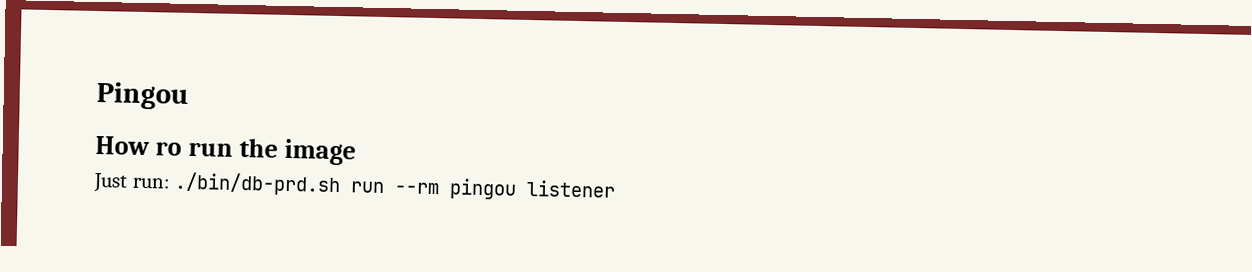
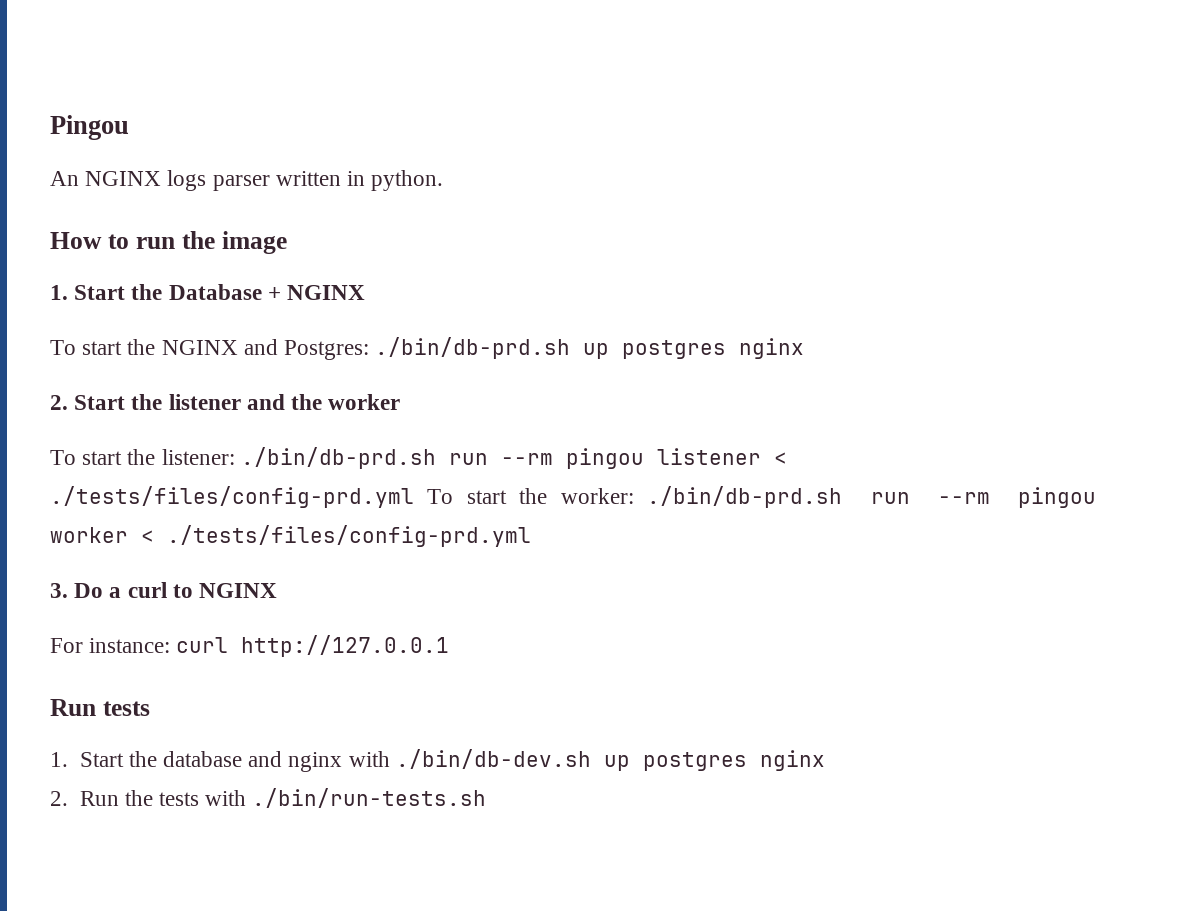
(189, 96) none -> [50,170,444,191] // An NGINX logs parser written in python.
[154,141,182,156] ro -> [107,234,129,249] to
[93,172,171,193] Just run: -> [50,284,366,300] [50,337,805,360] [50,394,401,410] [50,449,235,465] 1. Start the Database + NGINX // To start the NGINX and Postgres: ./bin/db-prd.sh up postgres nginx // 2. Start the listener and the worker // To start the listener:
(617, 188) none -> [773,452,787,465] [50,486,1096,508] [50,525,531,547] [50,582,278,598] [50,635,450,657] [50,699,150,716] [50,749,825,772] [50,788,487,808] < ./tests/files/config-prd.yml To start the worker: ./bin/db-prd.sh run --rm pingou worker < ./tests/files/config-prd.yml // 3. Do a curl to NGINX // For instance: curl http://127.0.0.1 // Run tests // 1. Start the database and nginx with ./bin/db-dev.sh up postgres nginx // 2. Run the tests with ./bin/run-tests.sh

